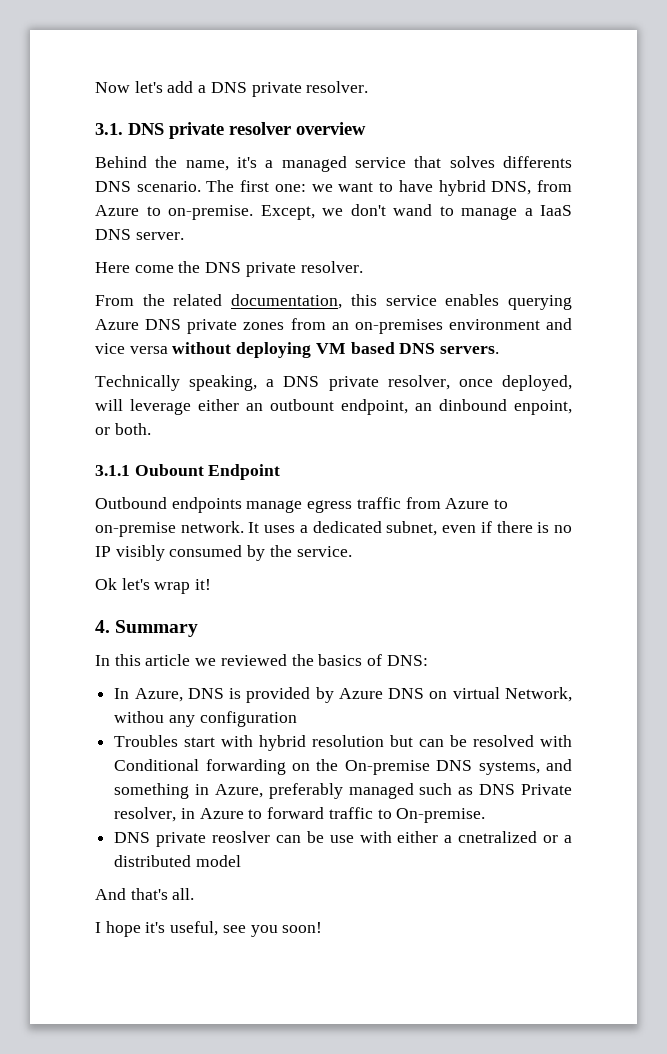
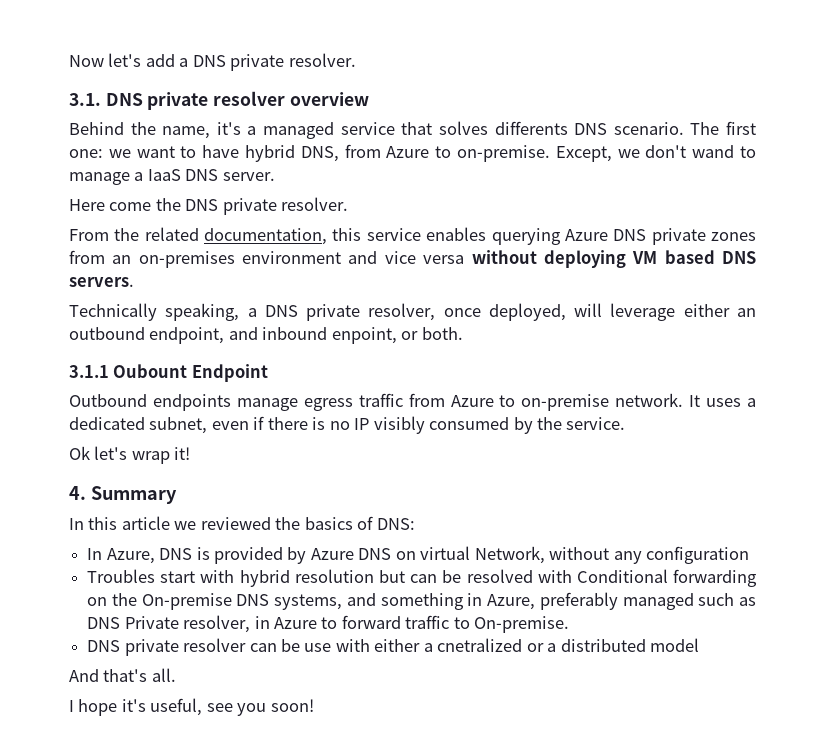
[270,399,507,415] outbount endpoint, an dinbound -> [69,327,328,344] outbound endpoint, and inbound
[114,711,165,723] withou -> [549,547,610,560] without
[212,831,271,843] reoslver -> [183,638,247,652] resolver

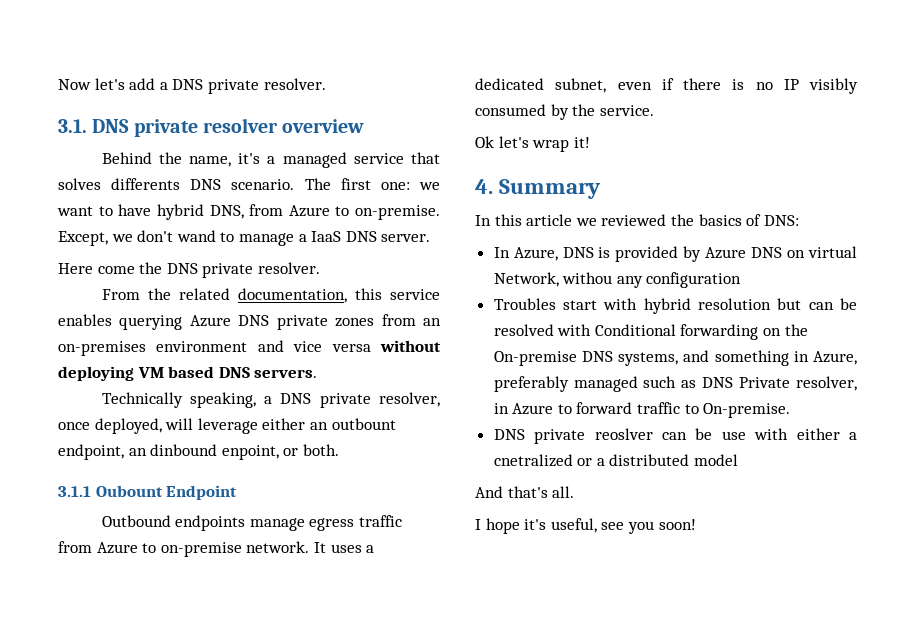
[69,327,328,344] outbound endpoint, and inbound -> [331,418,396,430] [58,444,218,460] outbount endpoint, an dinbound
[549,547,610,560] without -> [562,272,613,284] withou
[183,638,247,652] resolver -> [594,428,653,440] reoslver

